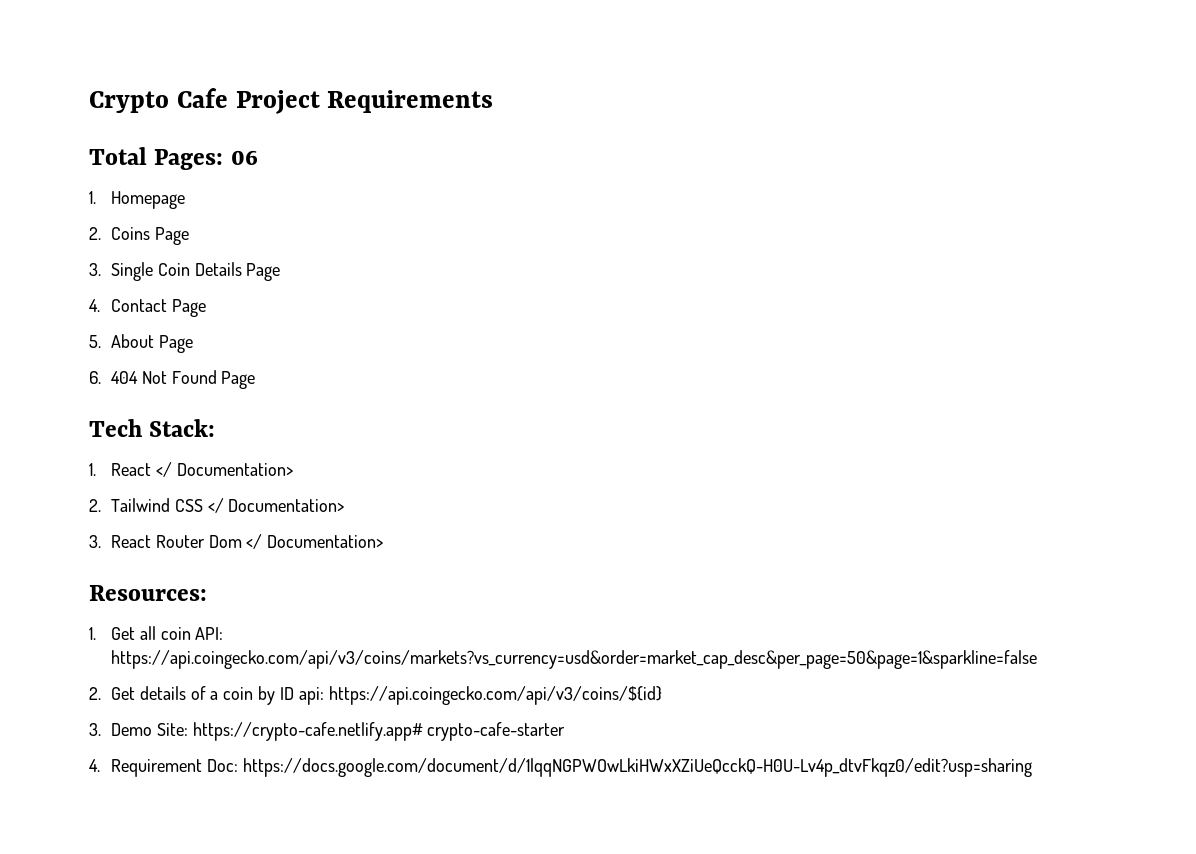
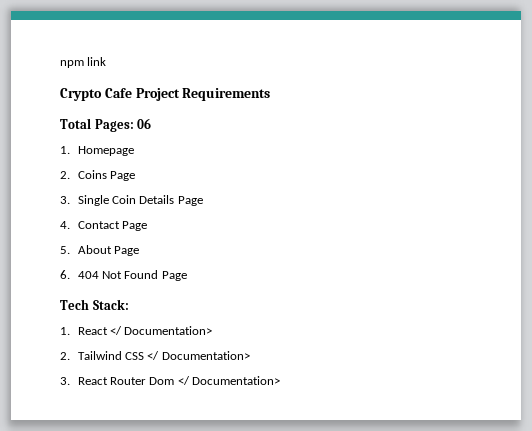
(89, 102) none -> [60,57,107,68] npm link //
[89,585,207,601] [89,626,224,640] [110,650,1037,669] [89,686,662,705] [89,722,566,741] [89,758,1032,777] // Resources: // 1. Get all coin API: https://api.coingecko.com/api/v3/coins/markets?vs_currency=usd&order=market_cap_desc&per_page=50&page=1&sparkline=false // 2. Get details of a coin by ID api: https://api.coingecko.com/api/v3/coins/${id} // 3. Demo Site: https://crypto-cafe.netlify.app# crypto-cafe-starter // 4. Requirement Doc: https://docs.google.com/document/d/1lqqNGPWOwLkiHWxXZiUeQcckQ-H0U-Lv4p_dtvFkqz0/edit?usp=sharing -> (281, 380) none

